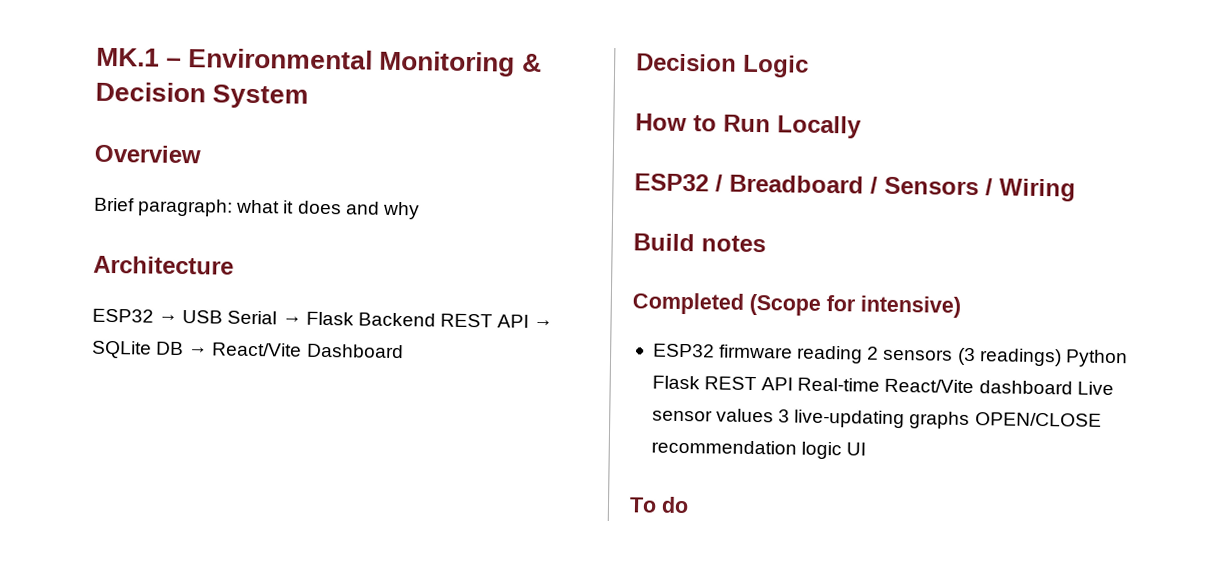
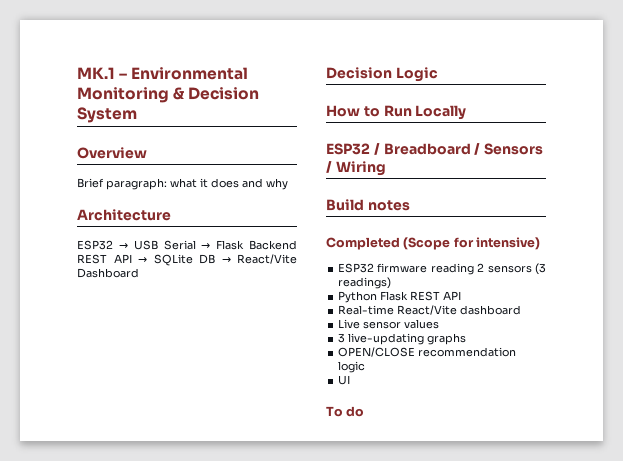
(1062, 357) none -> (392, 283) //
(794, 384) none -> (462, 295) //
(1073, 387) none -> (522, 310) //
(775, 415) none -> (440, 324) //
(971, 420) none -> (467, 339) //
(843, 450) none -> (366, 367) //

